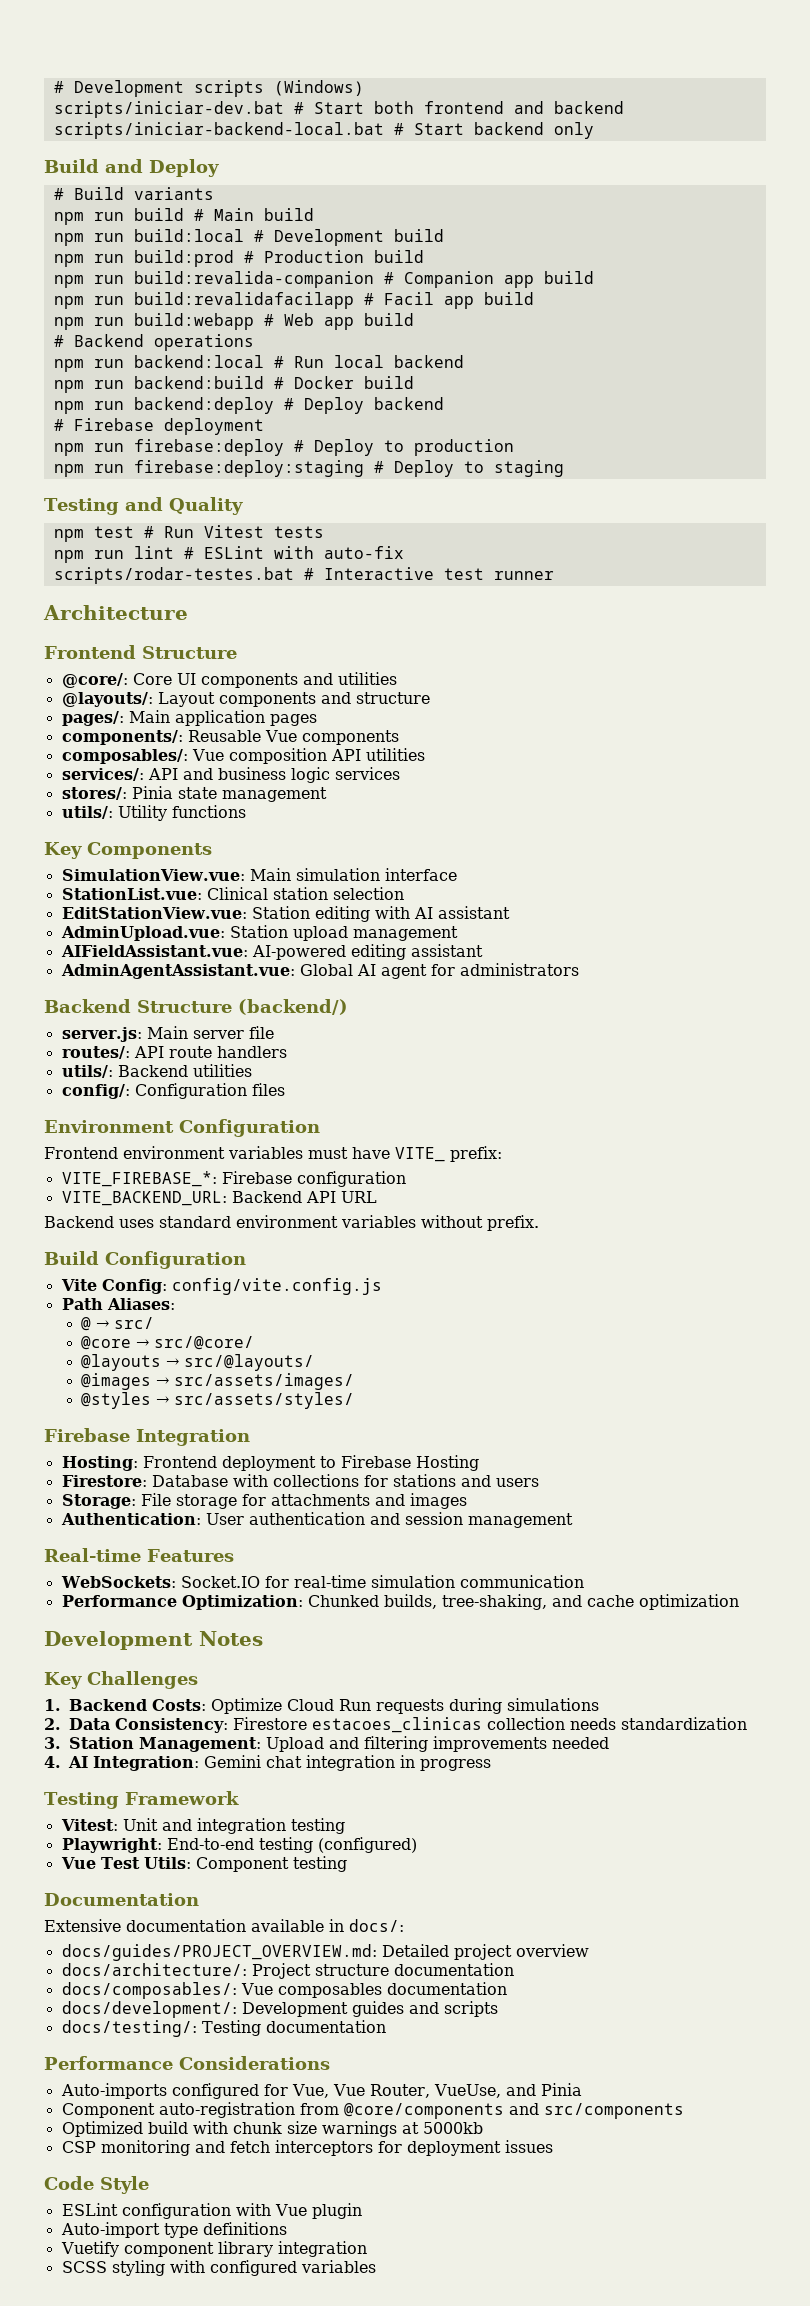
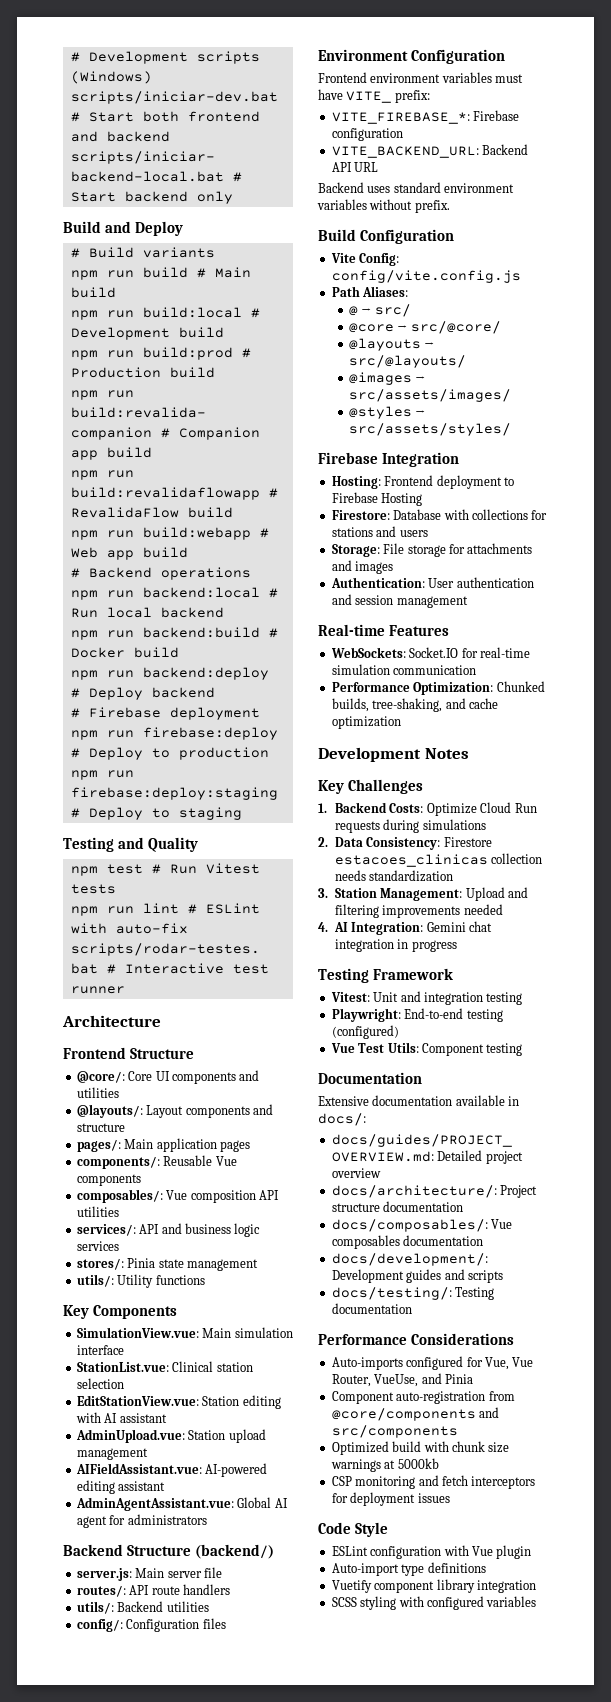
[133,292,474,309] build:revalidafacilapp # Facil app -> [70,487,278,500] [70,507,179,518] build:revalidaflowapp # RevalidaFlow

